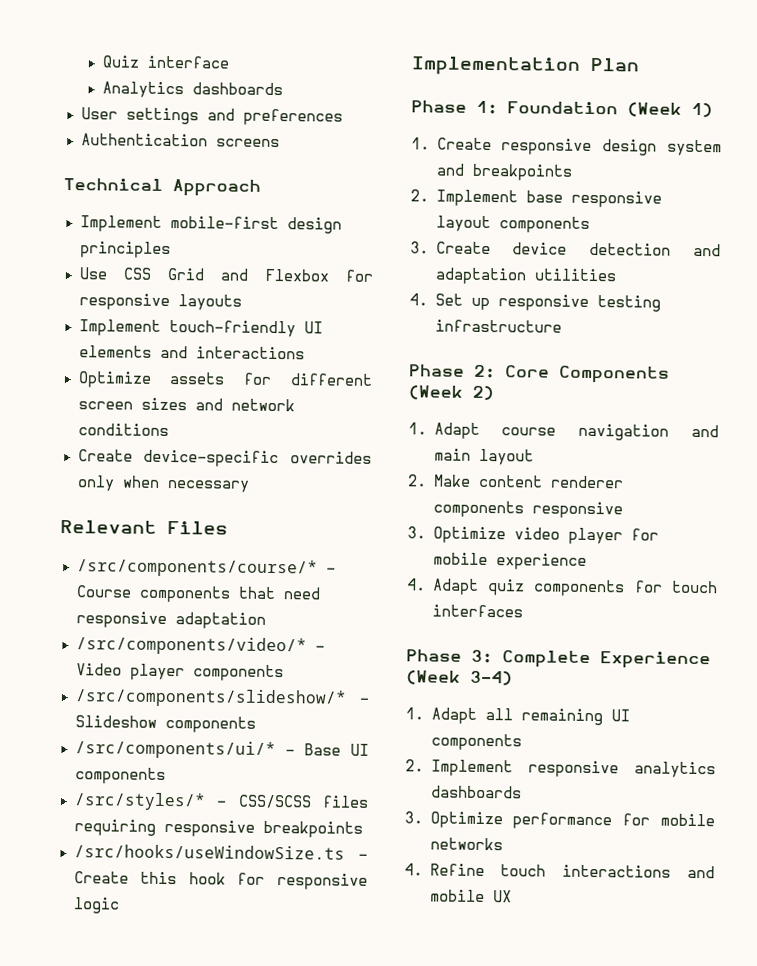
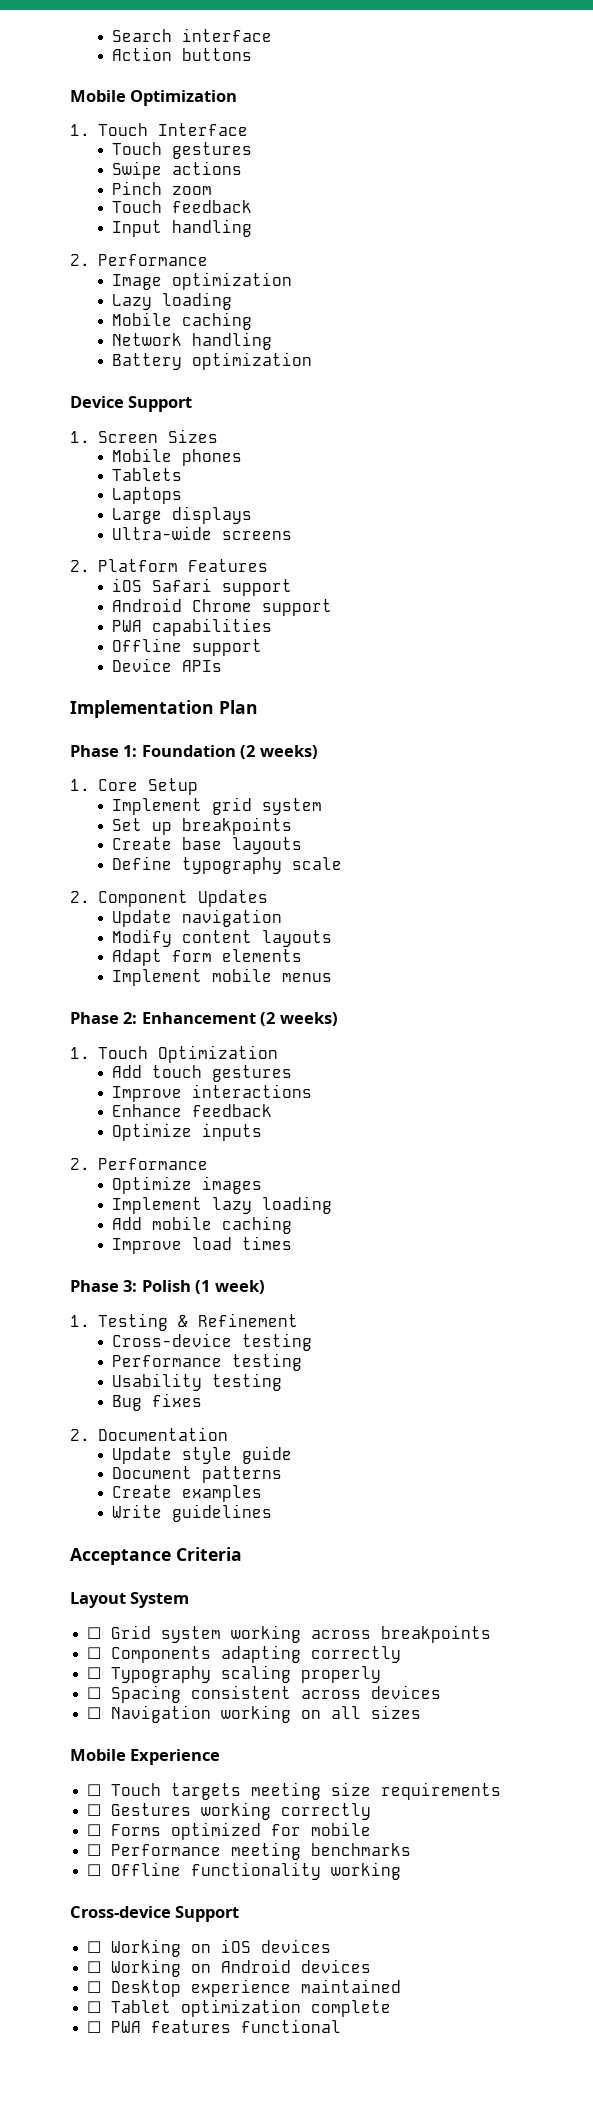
[101,55,140,68] Quiz -> [112,29,173,42] Search
[101,81,283,99] [80,107,343,126] [80,133,280,148] [63,178,261,197] [79,215,342,234] [79,241,171,259] [78,267,375,282] [78,293,242,311] [78,319,323,338] [78,345,305,360] [77,371,373,388] [77,397,295,412] [77,423,169,437] [77,449,372,468] [76,475,250,493] [60,520,228,535] [76,558,336,578] [75,585,321,603] [75,611,266,629] [75,636,325,656] [75,663,284,682] [74,688,369,708] [74,715,256,733] [74,740,369,760] [74,767,166,785] [73,792,369,811] [73,819,363,838] [73,844,368,860] [73,871,368,890] [72,897,120,914] Analytics dashboards // User settings and preferences // Authentication screens // Technical Approach // Implement mobile-first design principles // Use CSS Grid and Flexbox for responsive layouts // Implement touch-friendly UI elements and interactions // Optimize assets for different screen sizes and network conditions // Create device-specific overrides only when necessary // Relevant Files // /src/components/course/* - Course components that need responsive adaptation // /src/components/video/* - Video player components // /src/components/slideshow/* - Slideshow components // /src/components/ui/* - Base UI components // /src/styles/* - CSS/SCSS files requiring responsive breakpoints // /src/hooks/useWindowSize.ts - Create this hook for responsive logic -> [112,47,253,61] [70,90,238,106] [70,123,248,136] [112,142,253,159] [112,161,243,179] [112,181,213,195] [112,200,253,213] [112,219,253,237] [70,254,208,266] [112,272,293,290] [112,292,233,310] [112,312,253,330] [112,332,273,350] [112,352,313,370] [70,396,193,412] [70,429,218,443] [112,448,243,466] [112,468,183,481] [112,487,183,504] [112,506,253,524] [112,526,293,540] [70,559,268,572] [112,578,293,596] [112,598,333,616] [112,618,273,636] [112,638,263,656] [112,658,223,672] Action buttons // Mobile Optimization // 1. Touch Interface // Touch gestures // Swipe actions // Pinch zoom // Touch feedback // Input handling // 2. Performance // Image optimization // Lazy loading // Mobile caching // Network handling // Battery optimization // Device Support // 1. Screen Sizes // Mobile phones // Tablets // Laptops // Large displays // Ultra-wide screens // 2. Platform Features // iOS Safari support // Android Chrome support // PWA capabilities // Offline support // Device APIs
[627,102,713,118] [411,137,722,157] [435,163,573,181] [410,189,662,208] [435,215,590,233] [410,241,721,257] [434,267,617,285] [409,293,661,312] [434,319,562,333] [409,364,670,384] [408,385,494,401] [408,422,719,441] [433,448,534,466] [407,474,624,489] [432,500,623,519] [407,526,659,545] [432,552,587,570] [406,578,718,597] [431,604,523,618] [406,649,711,670] [406,670,513,686] [405,707,630,726] [430,733,522,751] [405,759,716,779] [430,785,522,799] [404,811,715,830] [429,837,503,851] [404,863,715,879] [429,889,512,903] (Week 1) // 1. Create responsive design system and breakpoints // 2. Implement base responsive layout components // 3. Create device detection and adaptation utilities // 4. Set up responsive testing infrastructure // Phase 2: Core Components (Week 2) // 1. Adapt course navigation and main layout // 2. Make content renderer components responsive // 3. Optimize video player for mobile experience // 4. Adapt quiz components for touch interfaces // Phase 3: Complete Experience (Week 3-4) // 1. Adapt all remaining UI components // 2. Implement responsive analytics dashboards // 3. Optimize performance for mobile networks // 4. Refine touch interactions and mobile UX -> [240,745,318,759] [70,778,198,795] [112,797,323,815] [112,817,293,835] [112,837,303,854] [112,856,343,874] [70,890,268,907] [112,909,283,927] [112,929,333,947] [112,949,303,966] [112,968,333,986] [70,1012,338,1026] [70,1045,278,1063] [112,1065,293,1082] [112,1084,313,1102] [112,1104,273,1117] [112,1123,263,1141] [70,1158,208,1170] [112,1176,263,1194] [112,1196,333,1214] [112,1216,293,1234] [112,1236,293,1254] [70,1280,265,1294] [70,1313,298,1331] [112,1333,313,1351] [112,1353,303,1371] [112,1373,283,1391] [112,1393,203,1411] [70,1427,228,1441] [112,1446,293,1464] [112,1466,283,1483] [112,1485,263,1502] [112,1504,273,1522] [70,1547,242,1565] [70,1592,190,1608] [87,1625,492,1643] [87,1645,402,1663] [87,1665,382,1683] [87,1685,442,1703] [87,1705,422,1723] [70,1749,221,1765] [87,1782,502,1800] [87,1802,372,1820] [87,1822,372,1840] [87,1842,412,1860] [87,1862,402,1880] [70,1906,240,1922] [87,1939,332,1957] [87,1959,372,1977] [87,1979,402,1997] [87,1999,392,2017] [87,2019,342,2033] (2 weeks) // 1. Core Setup // Implement grid system // Set up breakpoints // Create base layouts // Define typography scale // 2. Component Updates // Update navigation // Modify content layouts // Adapt form elements // Implement mobile menus // Phase 2: Enhancement (2 weeks) // 1. Touch Optimization // Add touch gestures // Improve interactions // Enhance feedback // Optimize inputs // 2. Performance // Optimize images // Implement lazy loading // Add mobile caching // Improve load times // Phase 3: Polish (1 week) // 1. Testing & Refinement // Cross-device testing // Performance testing // Usability testing // Bug fixes // 2. Documentation // Update style guide // Document patterns // Create examples // Write guidelines // Acceptance Criteria // Layout System // ☐ Grid system working across breakpoints // ☐ Components adapting correctly // ☐ Typography scaling properly // ☐ Spacing consistent across devices // ☐ Navigation working on all sizes // Mobile Experience // ☐ Touch targets meeting size requirements // ☐ Gestures working correctly // ☐ Forms optimized for mobile // ☐ Performance meeting benchmarks // ☐ Offline functionality working // Cross-device Support // ☐ Working on iOS devices // ☐ Working on Android devices // ☐ Desktop experience maintained // ☐ Tablet optimization complete // ☐ PWA features functional

